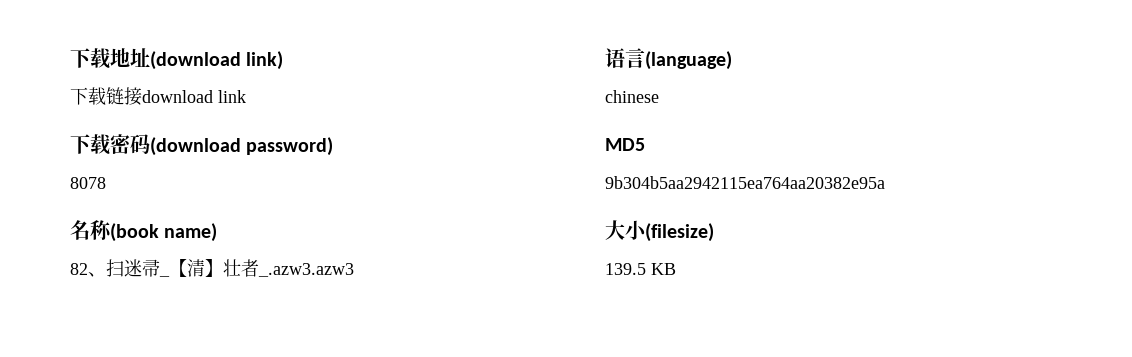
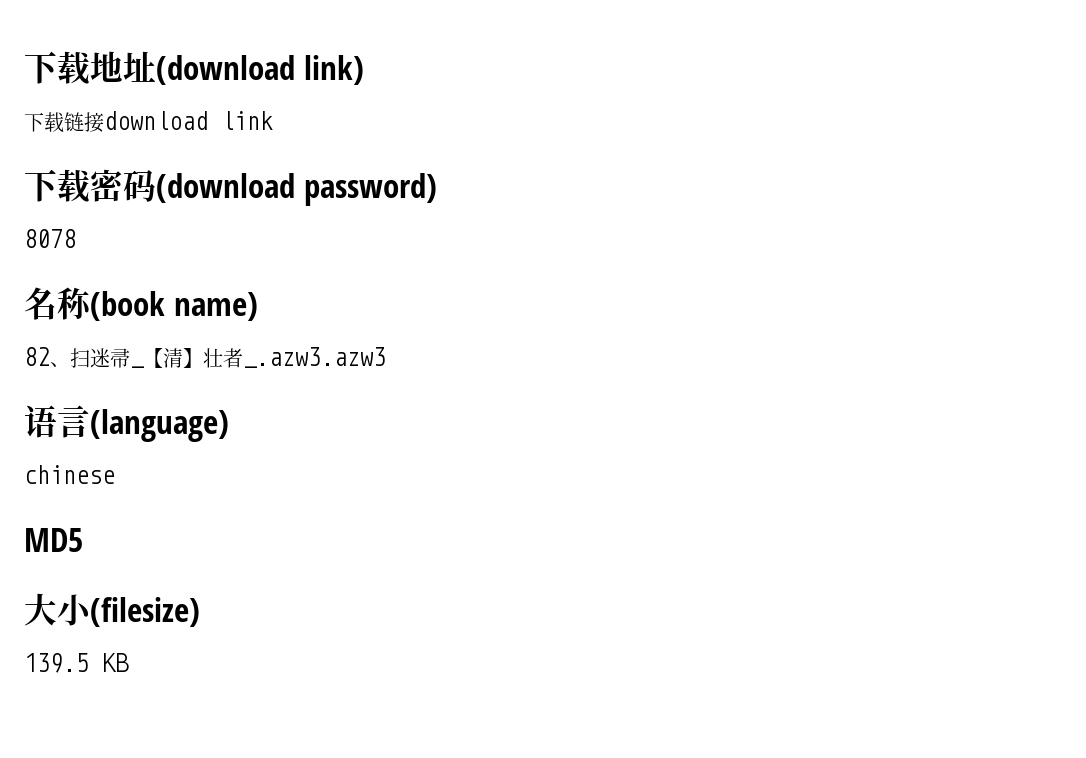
[605,176,885,189] // 9b304b5aa2942115ea764aa20382e95a -> (83, 540) none

